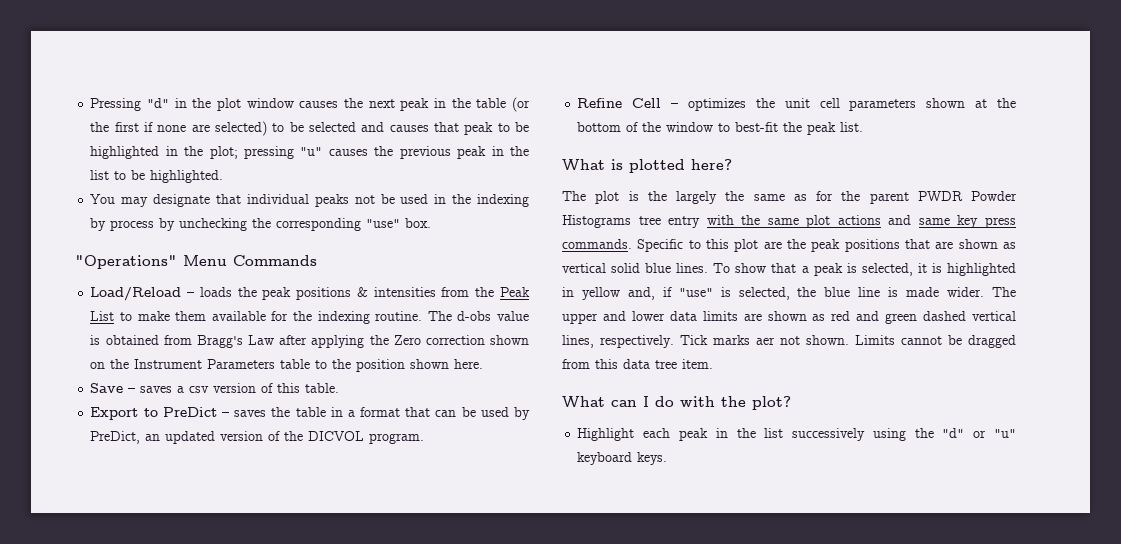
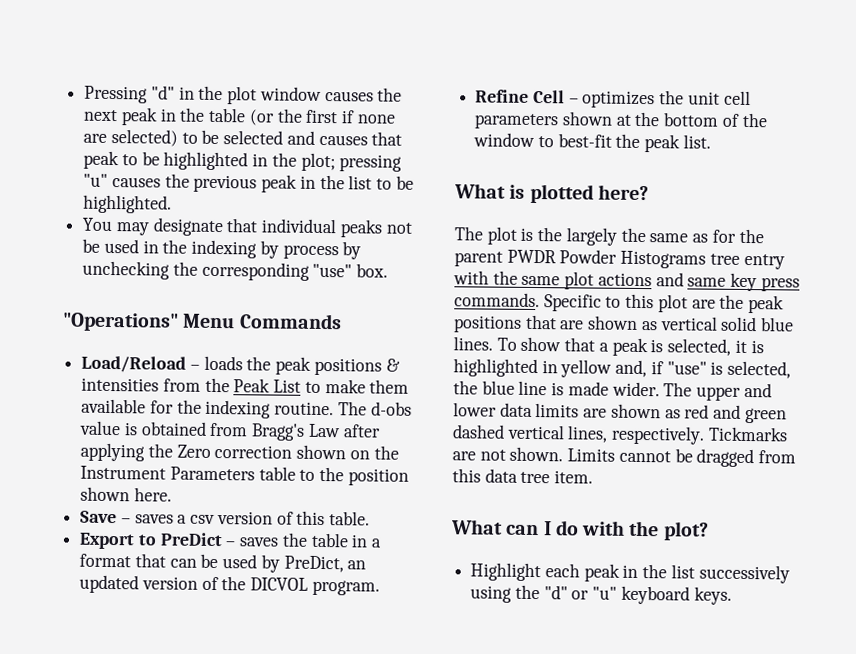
[680,335,775,345] Tick marks aer -> [707,426,788,442] [452,451,476,461] Tickmarks are

